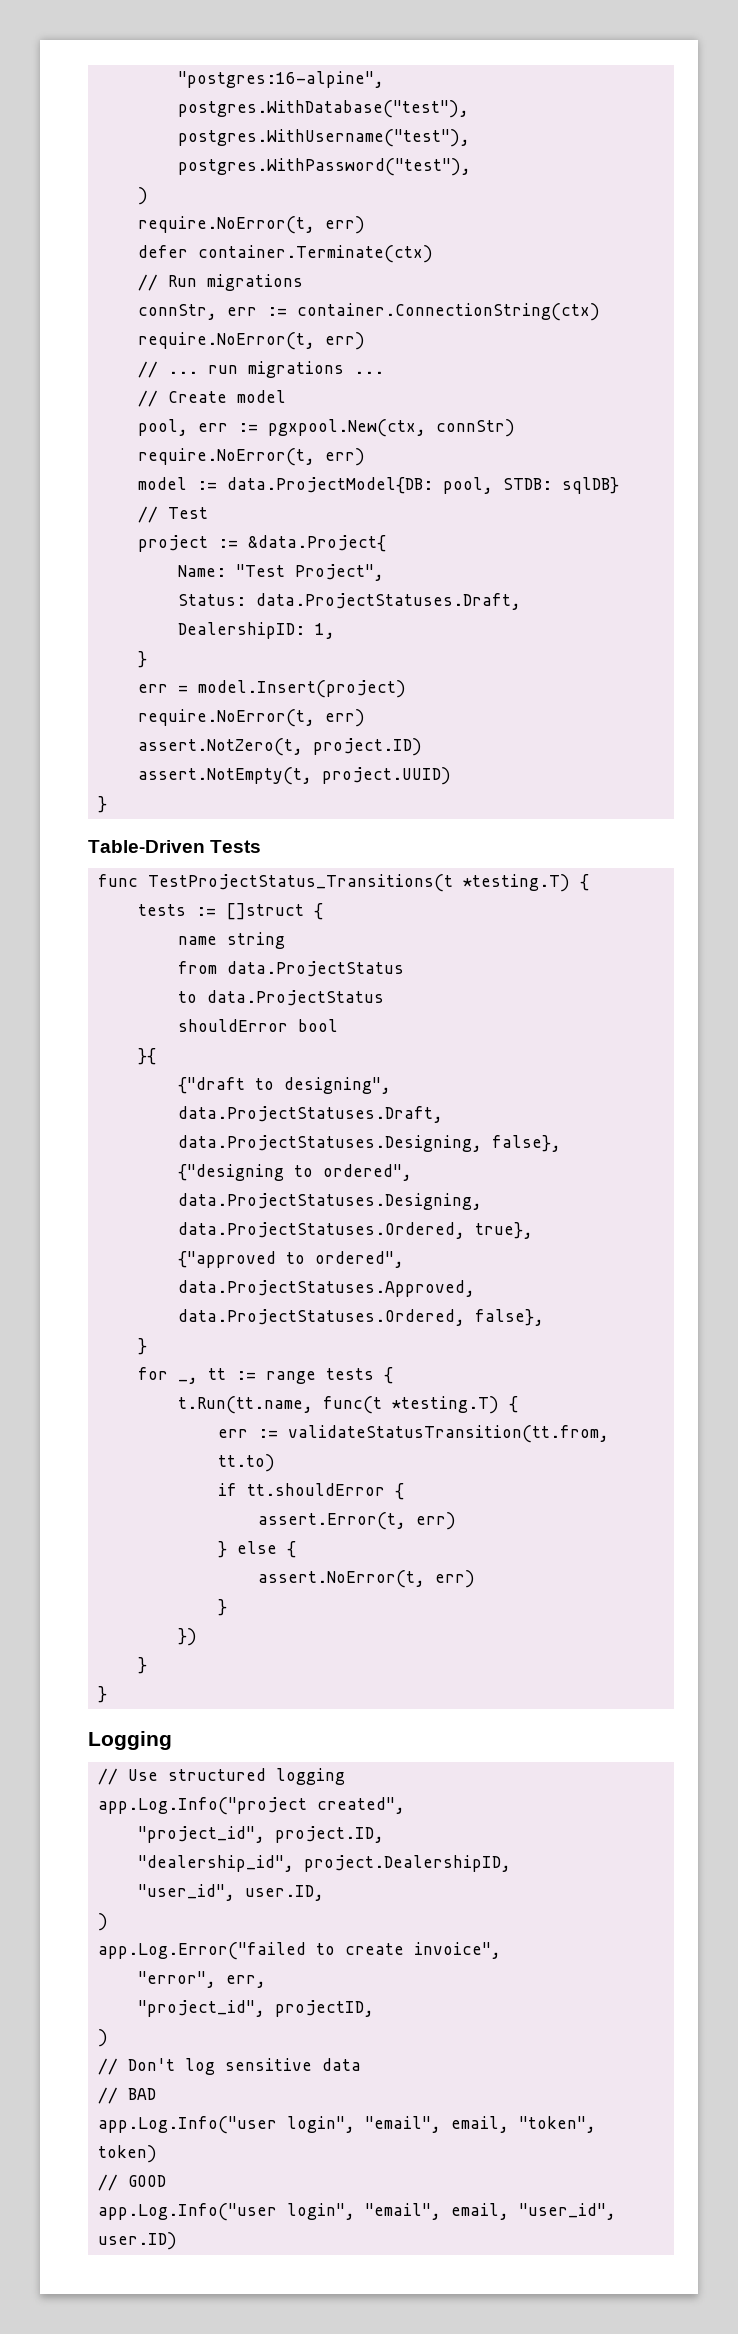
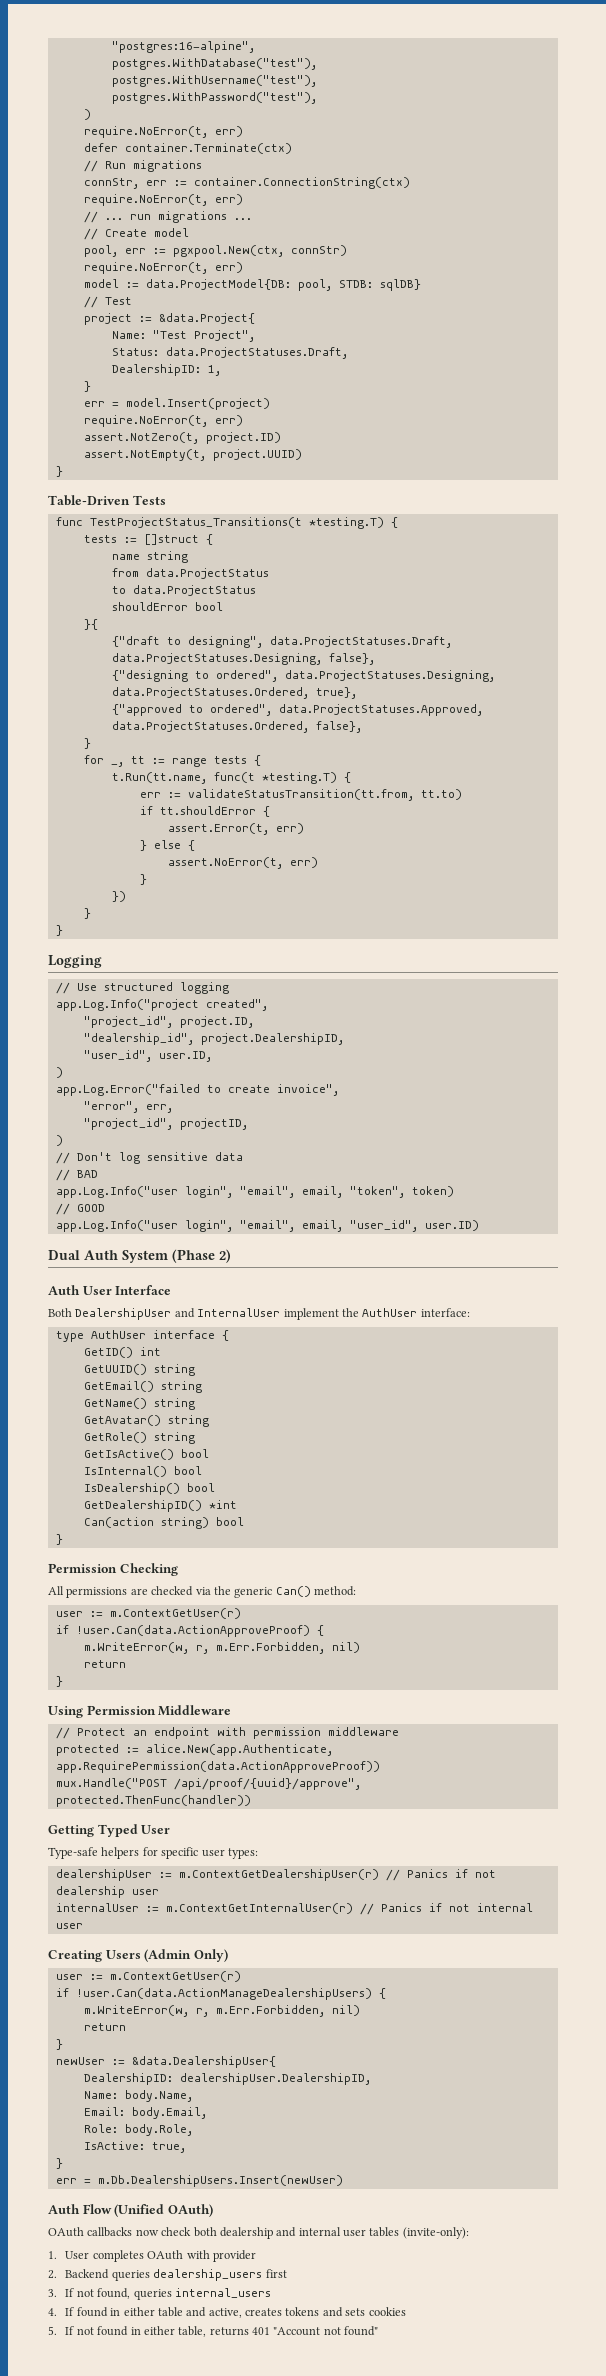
(178, 2241) none -> [48,1249,231,1263] [48,1285,172,1295] [48,1308,470,1320] [55,1330,229,1342] [83,1347,161,1358] [83,1364,195,1376] [83,1381,202,1393] [83,1398,195,1410] [83,1415,209,1427] [83,1432,195,1444] [83,1449,209,1460] [83,1466,202,1477] [83,1483,215,1495] [83,1500,237,1512] [83,1517,244,1529] [55,1534,63,1545] [48,1563,178,1576] [48,1586,356,1598] [55,1608,241,1619] [55,1625,324,1637] [83,1642,360,1654] [83,1660,126,1668] [55,1676,63,1687] [48,1705,232,1718] [55,1727,399,1739] [55,1744,333,1756] [55,1761,380,1773] [55,1778,361,1790] [55,1795,251,1807] [48,1824,171,1837] [48,1847,258,1859] [55,1869,496,1881] [55,1886,159,1898] [55,1903,533,1915] [55,1923,83,1929] [48,1949,228,1962] [55,1971,241,1982] [55,1988,386,2000] [83,2005,360,2017] [83,2023,126,2031] [55,2039,63,2050] [55,2056,276,2068] [83,2073,371,2085] [83,2090,193,2102] [83,2107,207,2119] [83,2124,193,2136] [83,2141,186,2153] [55,2158,63,2169] [55,2175,343,2187] [48,2204,213,2217] [48,2227,469,2239] [48,2250,256,2262] [48,2269,287,2281] [48,2288,271,2300] [48,2307,406,2318] [48,2326,379,2337] // Dual Auth System (Phase 2) // Auth User Interface // Both DealershipUser and InternalUser implement the AuthUser interface: // type AuthUser interface { // GetID() int // GetUUID() string // GetEmail() string // GetName() string // GetAvatar() string // GetRole() string // GetIsActive() bool // IsInternal() bool // IsDealership() bool // GetDealershipID() *int // Can(action string) bool // } // Permission Checking // All permissions are checked via the generic Can() method: // user := m.ContextGetUser(r) // if !user.Can(data.ActionApproveProof) { // m.WriteError(w, r, m.Err.Forbidden, nil) // return // } // Using Permission Middleware // // Protect an endpoint with permission middleware // protected := alice.New(app.Authenticate, app.RequirePermission(data.ActionApproveProof)) // mux.Handle("POST /api/proof/{uuid}/approve", protected.ThenFunc(handler)) // Getting Typed User // Type-safe helpers for specific user types: // dealershipUser := m.ContextGetDealershipUser(r) // Panics if not dealership user // internalUser := m.ContextGetInternalUser(r) // Panics if not internal user // Creating Users (Admin Only) // user := m.ContextGetUser(r) // if !user.Can(data.ActionManageDealershipUsers) { // m.WriteError(w, r, m.Err.Forbidden, nil) // return // } // newUser := &data.DealershipUser{ // DealershipID: dealershipUser.DealershipID, // Name: body.Name, // Email: body.Email, // Role: body.Role, // IsActive: true, // } // err = m.Db.DealershipUsers.Insert(newUser) // Auth Flow (Unified OAuth) // OAuth callbacks now check both dealership and internal user tables (invite-only): // 1. User completes OAuth with provider // 2. Backend queries dealership_users first // 3. If not found, queries internal_users // 4. If found in either table and active, creates tokens and sets cookies // 5. If not found in either table, returns 401 "Account not found"

